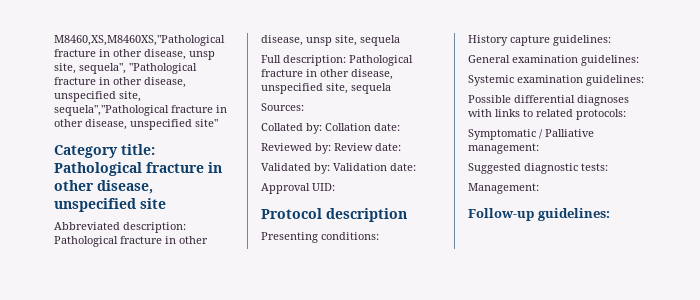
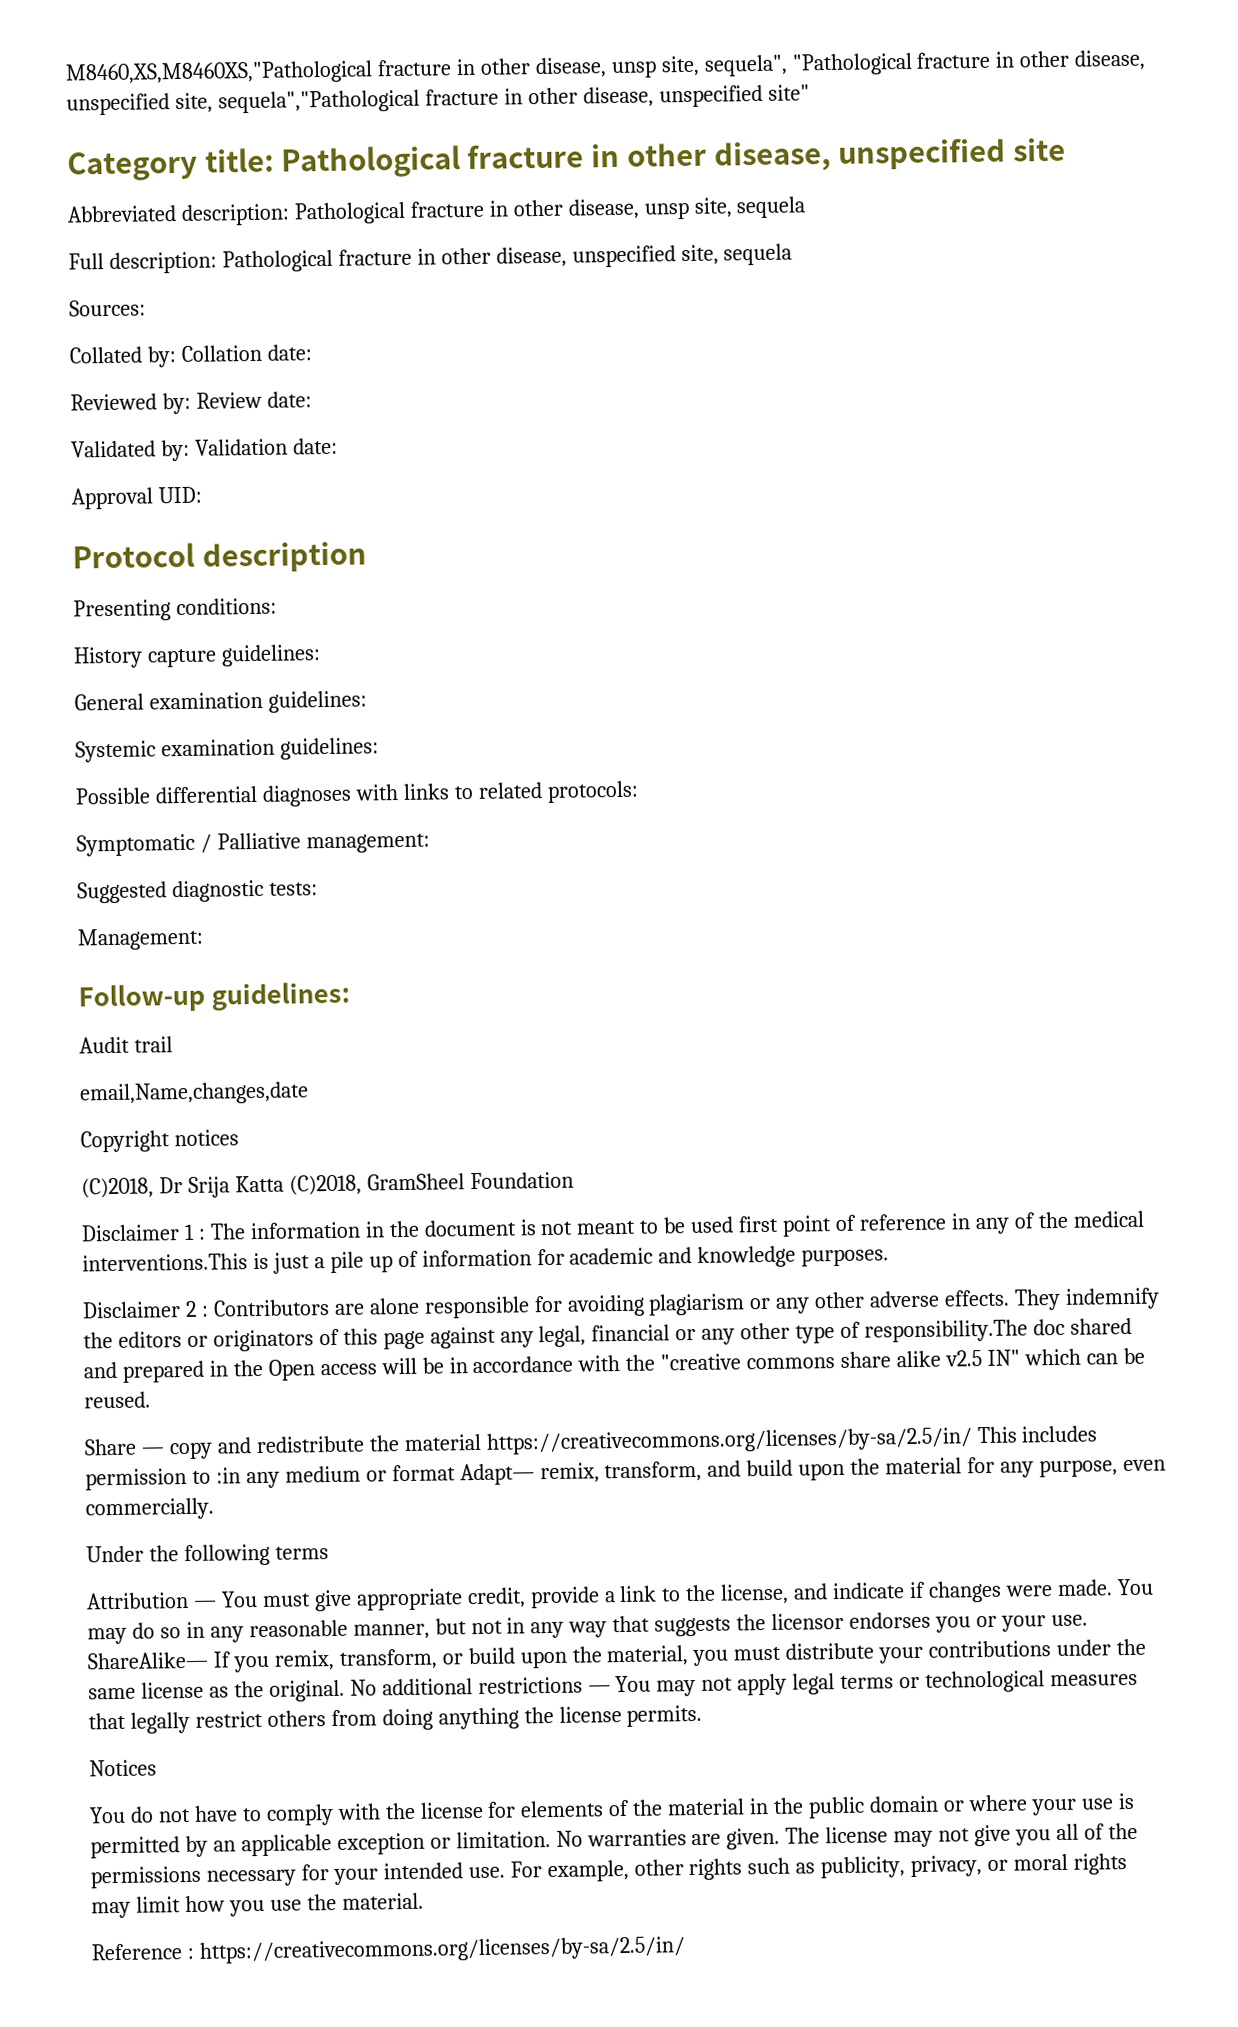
(610, 214) none -> [79,1036,173,1054] [79,1081,309,1106] [80,1129,239,1153] [81,1171,574,1199] [81,1210,1144,1242] [82,1245,890,1274] [82,1287,1161,1319] [83,1317,1132,1352] [83,1347,1145,1383] [84,1391,151,1409] [84,1425,1098,1460] [85,1456,1166,1491] [85,1497,214,1521] [86,1543,329,1567] [86,1578,1154,1612] [87,1611,1088,1645] [87,1638,1147,1673] [88,1670,1138,1702] [88,1704,703,1734] [89,1759,157,1777] [89,1792,1135,1826] [90,1822,1138,1859] [90,1853,1128,1889] [91,1892,424,1919] [91,1936,686,1964] // Audit trail // email,Name,changes,date // Copyright notices // (C)2018, Dr Srija Katta (C)2018, GramSheel Foundation // Disclaimer 1 : The information in the document is not meant to be used first point of reference in any of the medical interventions.This is just a pile up of information for academic and knowledge purposes. // Disclaimer 2 : Contributors are alone responsible for avoiding plagiarism or any other adverse effects. They indemnify the editors or originators of this page against any legal, financial or any other type of responsibility.The doc shared and prepared in the Open access will be in accordance with the "creative commons share alike v2.5 IN" which can be reused. // Share — copy and redistribute the material https://creativecommons.org/licenses/by-sa/2.5/in/ This includes permission to :in any medium or format Adapt— remix, transform, and build upon the material for any purpose, even commercially. // Under the following terms // Attribution — You must give appropriate credit, provide a link to the license, and indicate if changes were made. You may do so in any reasonable manner, but not in any way that suggests the licensor endorses you or your use. ShareAlike— If you remix, transform, or build upon the material, you must distribute your contributions under the same license as the original. No additional restrictions — You may not apply legal terms or technological measures that legally restrict others from doing anything the license permits. // Notices // You do not have to comply with the license for elements of the material in the public domain or where your use is permitted by an applicable exception or limitation. No warranties are given. The license may not give you all of the permissions necessary for your intended use. For example, other rights such as publicity, privacy, or moral rights may limit how you use the material. // Reference : https://creativecommons.org/licenses/by-sa/2.5/in/

